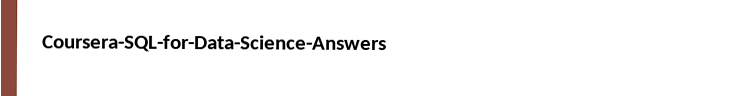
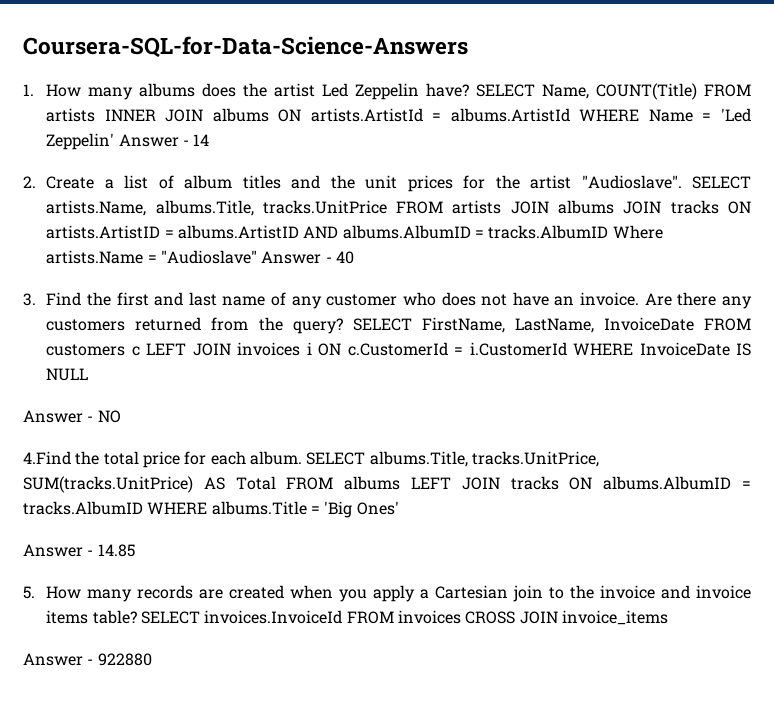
(387, 44) none -> [23,83,752,100] [46,108,751,122] [46,133,210,150] [23,175,751,192] [46,200,752,216] [46,225,663,239] [46,250,354,264] [23,292,752,309] [46,317,751,334] [46,342,752,356] [46,368,89,381] [23,410,121,423] [23,451,599,468] [23,476,751,493] [23,501,399,518] [23,544,135,557] [23,585,751,602] [46,610,668,625] [23,653,152,666] // 1. How many albums does the artist Led Zeppelin have? SELECT Name, COUNT(Title) FROM artists INNER JOIN albums ON artists.ArtistId = albums.ArtistId WHERE Name = 'Led Zeppelin' Answer - 14 // 2. Create a list of album titles and the unit prices for the artist "Audioslave". SELECT artists.Name, albums.Title, tracks.UnitPrice FROM artists JOIN albums JOIN tracks ON artists.ArtistID = albums.ArtistID AND albums.AlbumID = tracks.AlbumID Where artists.Name = "Audioslave" Answer - 40 // 3. Find the first and last name of any customer who does not have an invoice. Are there any customers returned from the query? SELECT FirstName, LastName, InvoiceDate FROM customers c LEFT JOIN invoices i ON c.CustomerId = i.CustomerId WHERE InvoiceDate IS NULL // Answer - NO // 4.Find the total price for each album. SELECT albums.Title, tracks.UnitPrice, SUM(tracks.UnitPrice) AS Total FROM albums LEFT JOIN tracks ON albums.AlbumID = tracks.AlbumID WHERE albums.Title = 'Big Ones' // Answer - 14.85 // 5. How many records are created when you apply a Cartesian join to the invoice and invoice items table? SELECT invoices.InvoiceId FROM invoices CROSS JOIN invoice_items // Answer - 922880

